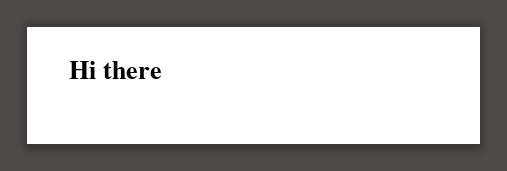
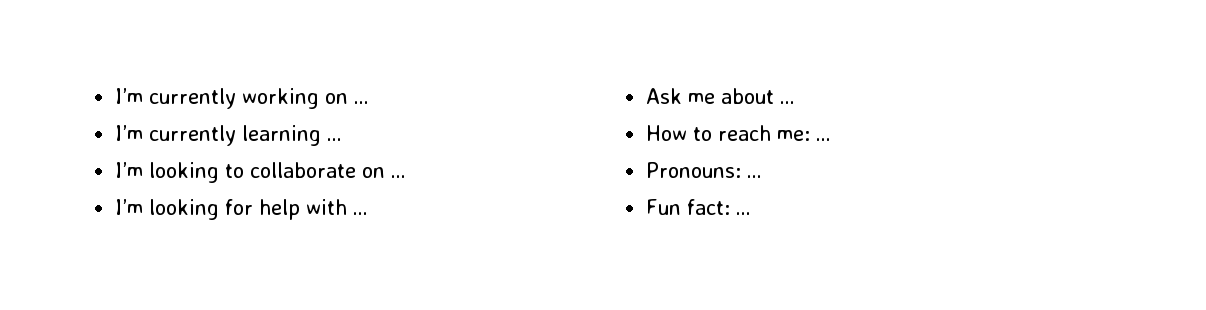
[69,61,163,79] Hi there -> [115,88,370,109] [115,125,343,146] [115,162,407,183] [115,199,369,220] [646,88,796,104] [646,125,832,141] [646,162,763,178] [646,199,752,215] I’m currently working on ... // I’m currently learning ... // I’m looking to collaborate on ... // I’m looking for help with ... // Ask me about ... // How to reach me: ... // Pronouns: ... // Fun fact: ...

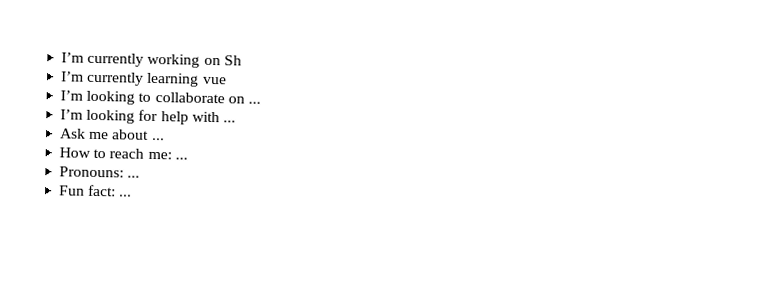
[354,101,370,104] ... -> [223,55,242,66] Sh
[327,138,343,141] ... -> [202,76,227,85] vue

